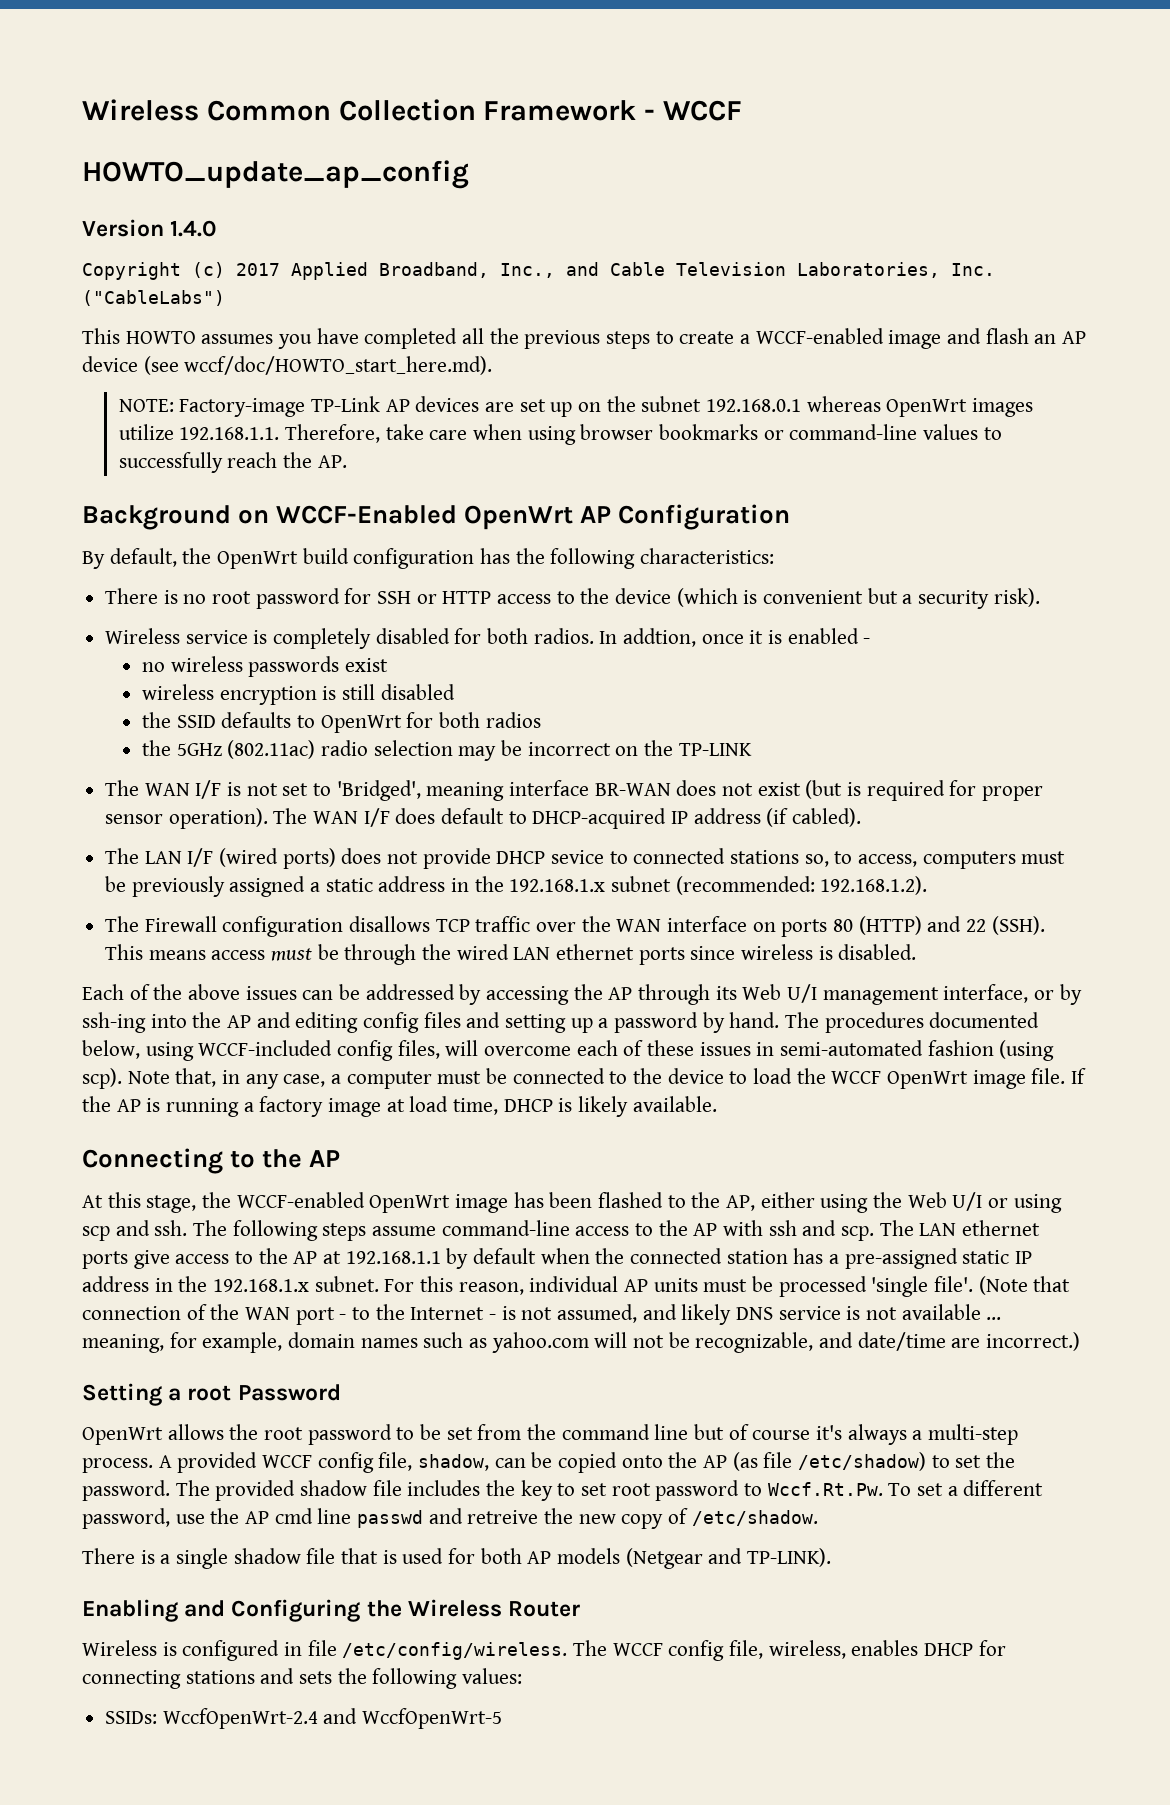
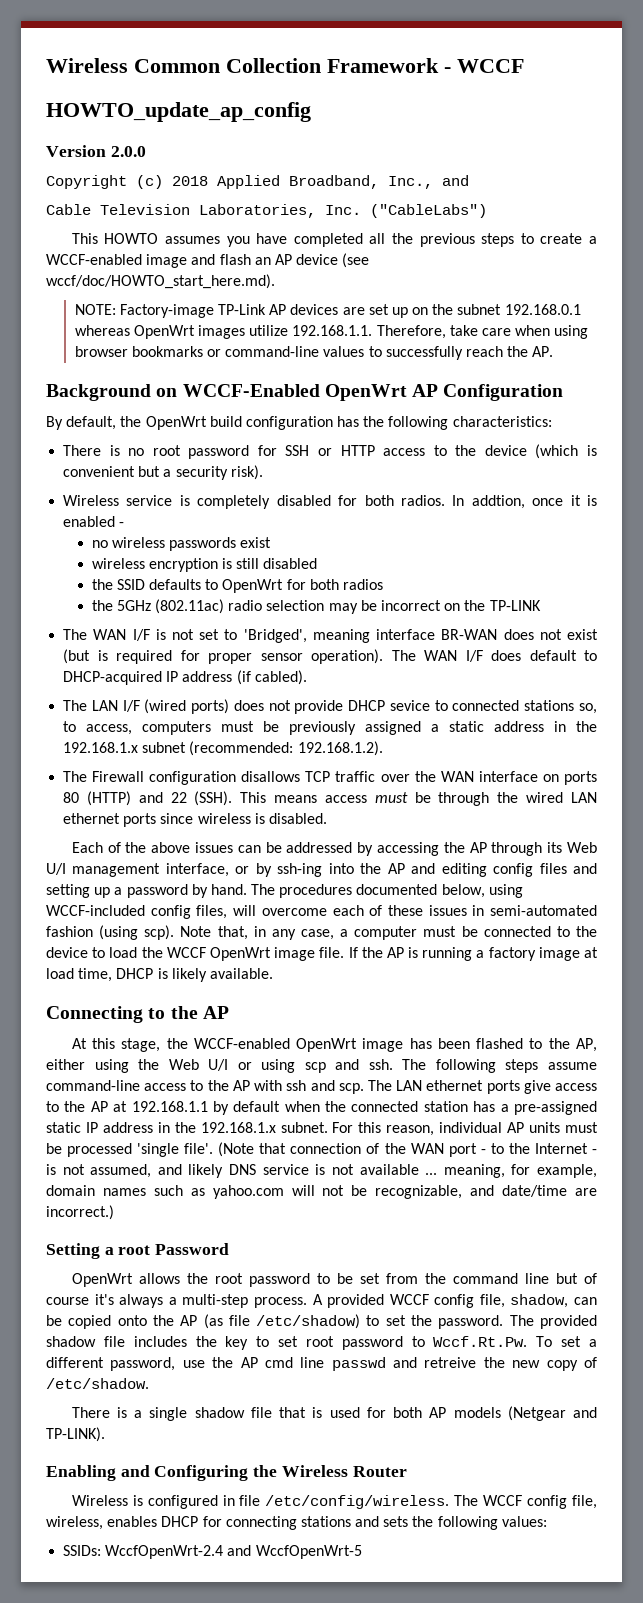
[170,220,218,237] 1.4.0 -> [110,146,146,157] 2.0.0
[236,263,280,276] 2017 -> [172,176,208,186] 2018
(599, 269) none -> (469, 180) //

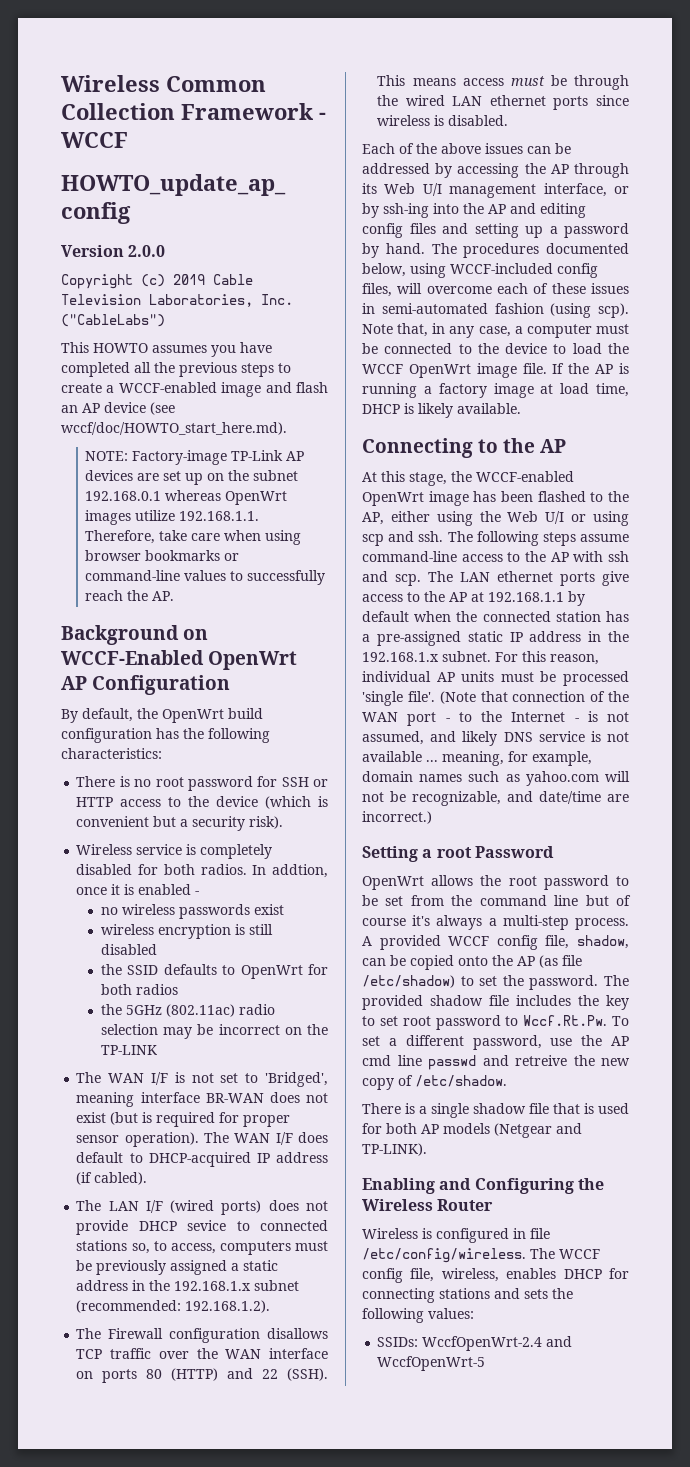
[172,175,469,189] 2018 Applied Broadband, Inc., and // -> [173,274,205,285] 2019

